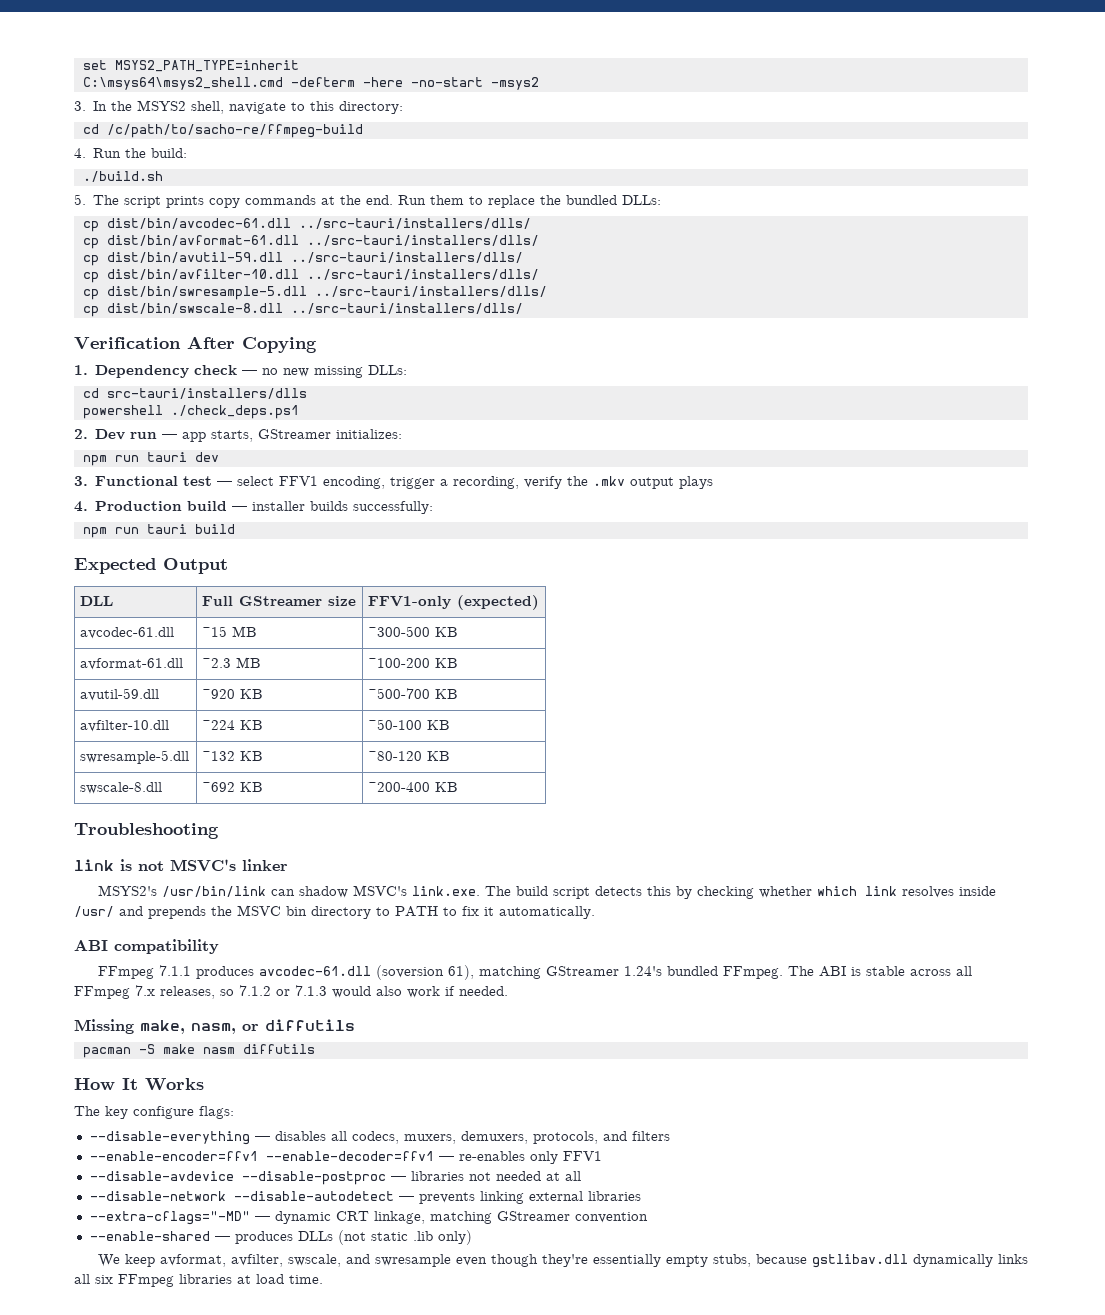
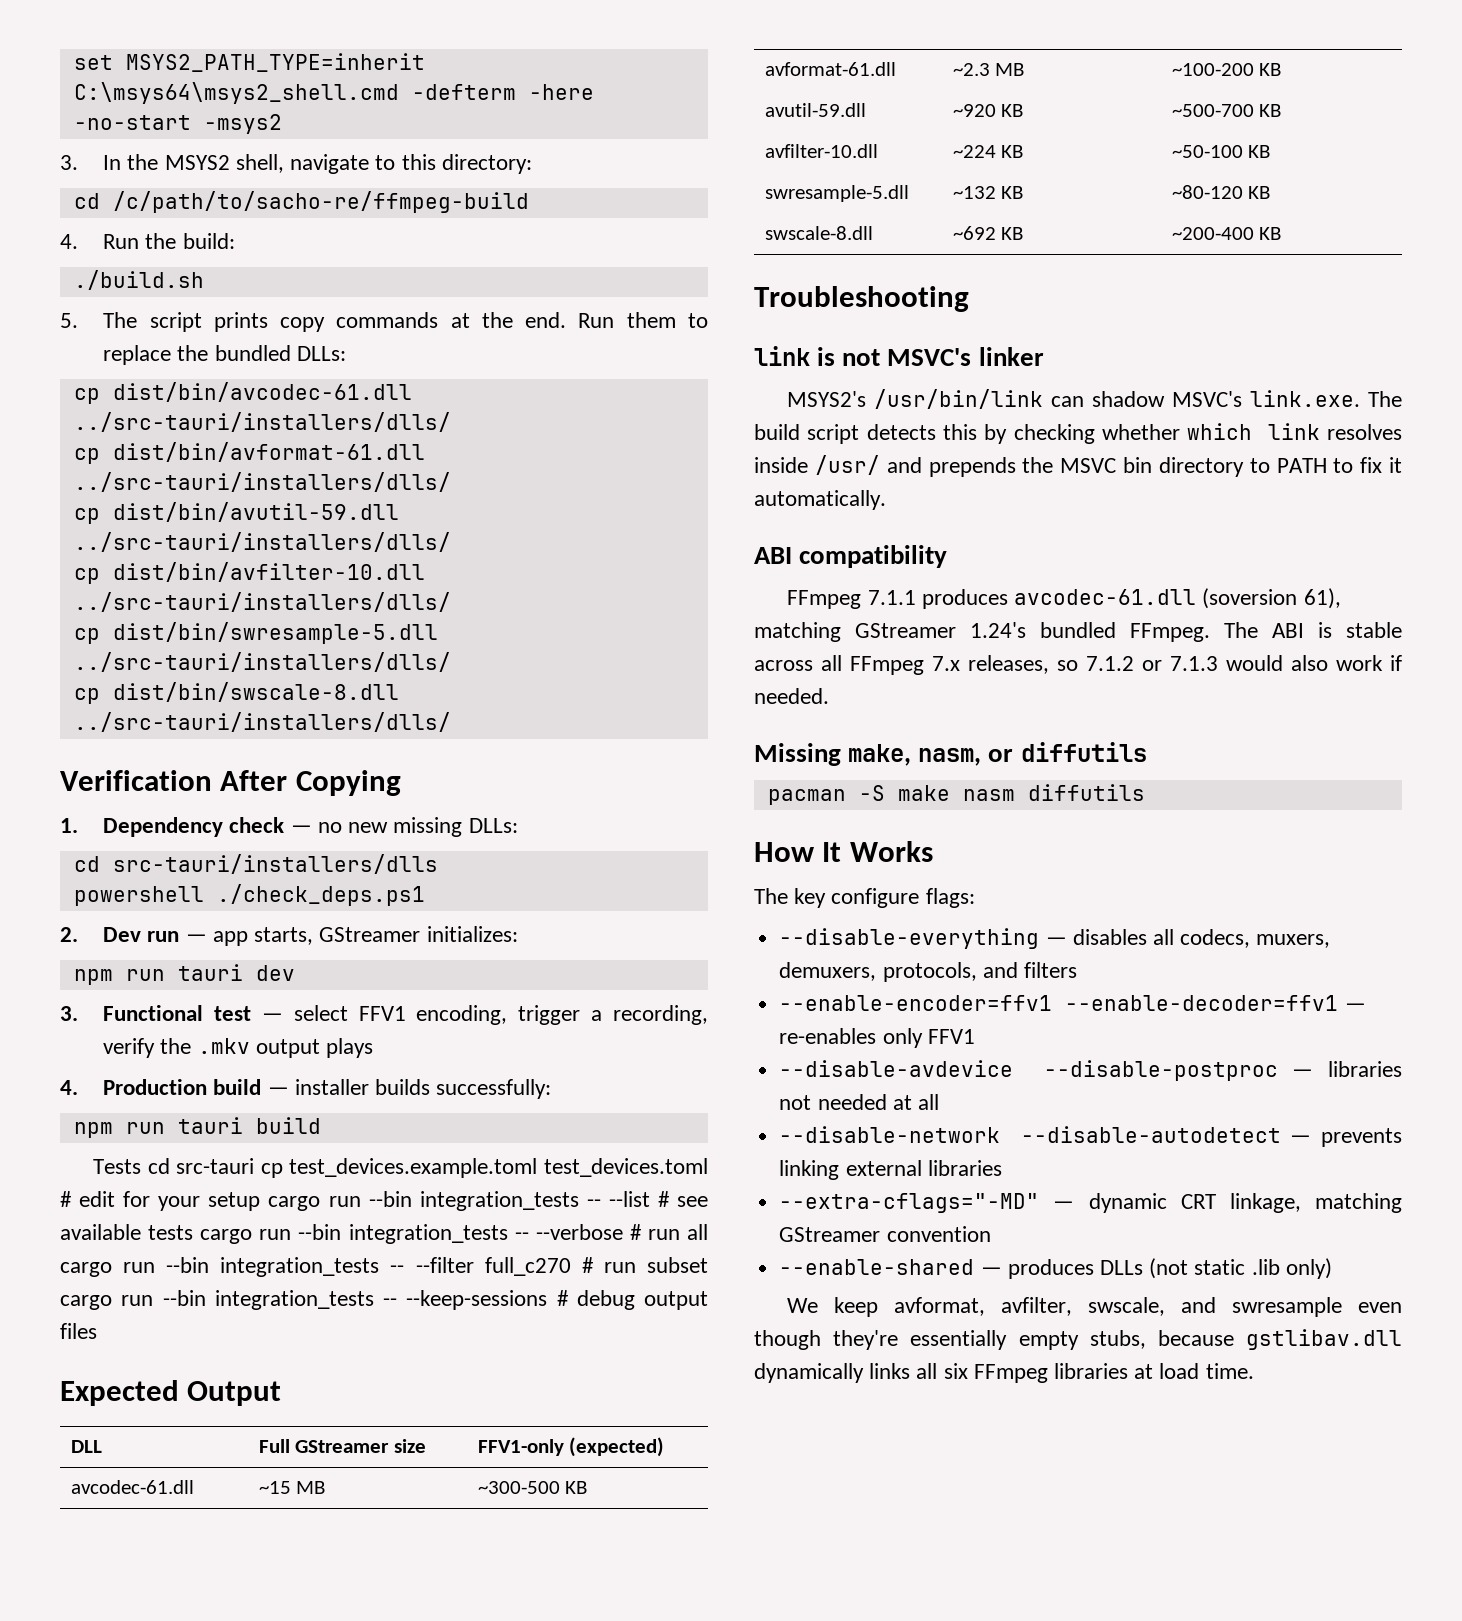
(235, 529) none -> [93,1158,708,1178] [60,1191,709,1211] [60,1224,709,1244] [60,1257,708,1277] [60,1290,708,1310] [60,1323,97,1339] // Tests cd src-tauri cp test_devices.example.toml test_devices.toml # edit for your setup cargo run --bin integration_tests -- --list # see available tests cargo run --bin integration_tests -- --verbose # run all cargo run --bin integration_tests -- --filter full_c270 # run subset cargo run --bin integration_tests -- --keep-sessions # debug output files

